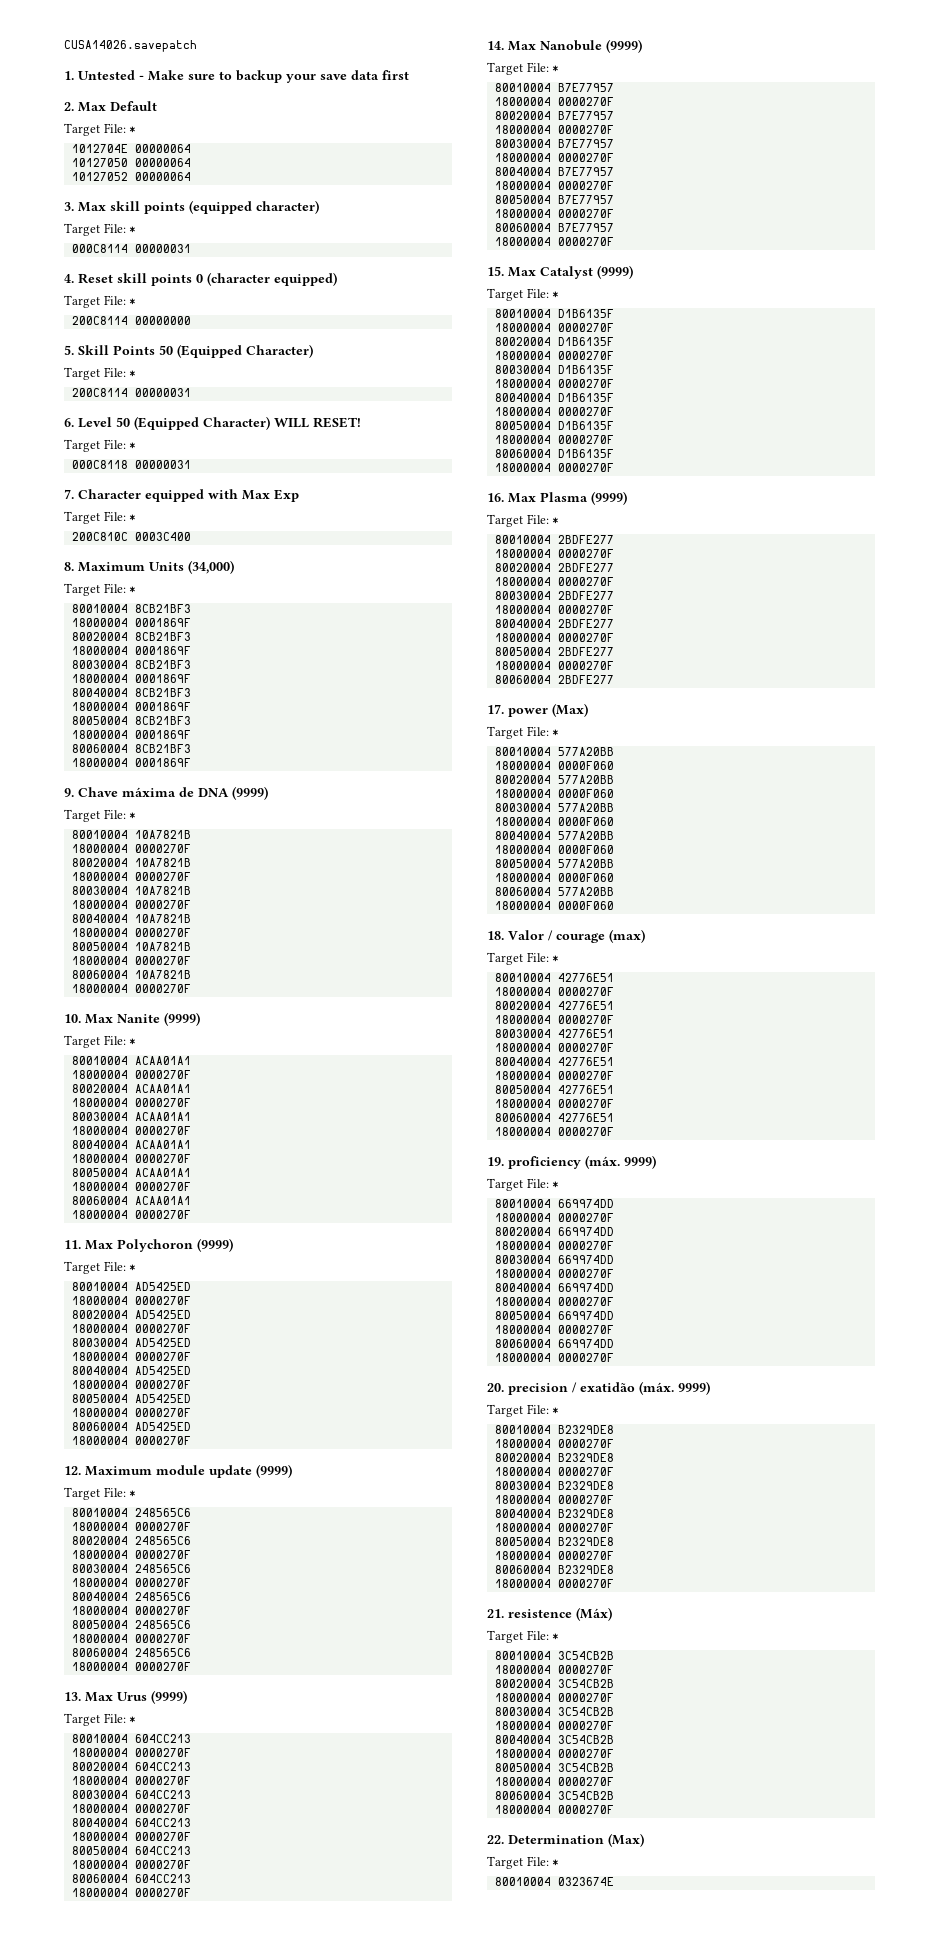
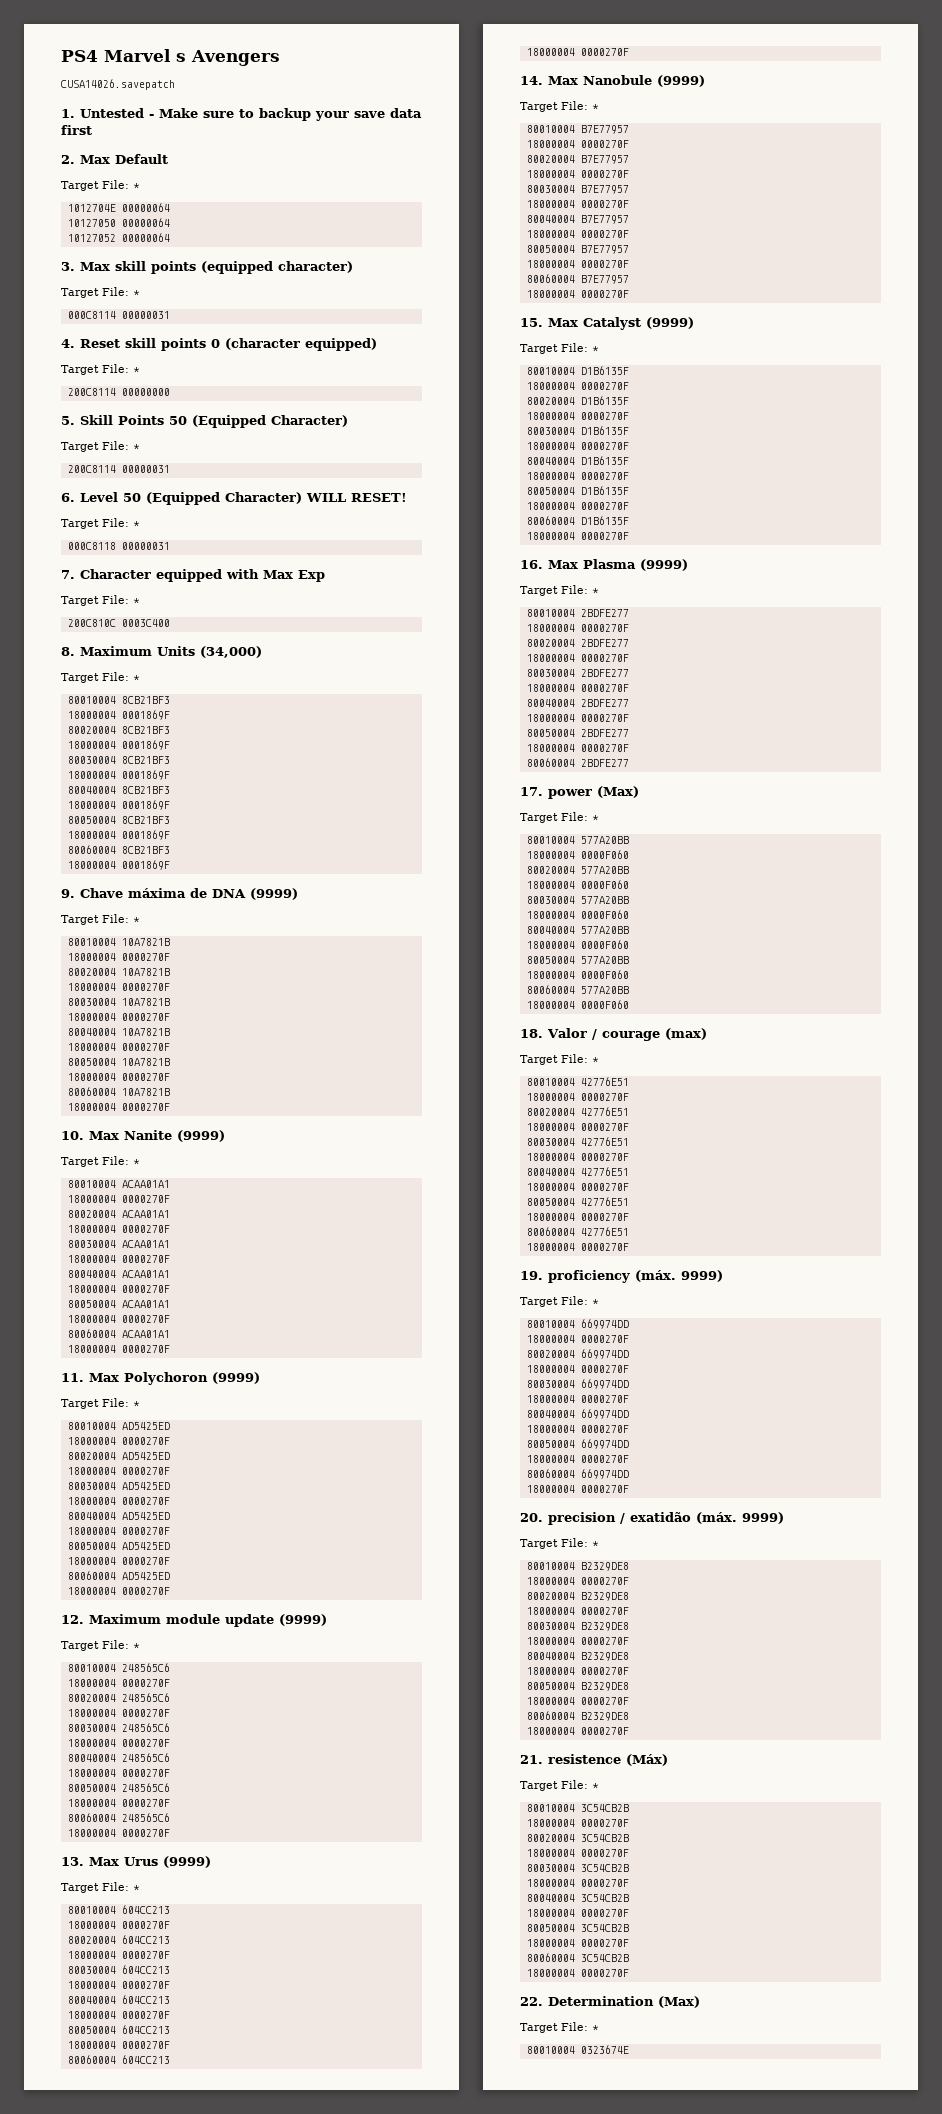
(64, 46) none -> [61,49,280,66] PS4 Marvel s Avengers //

